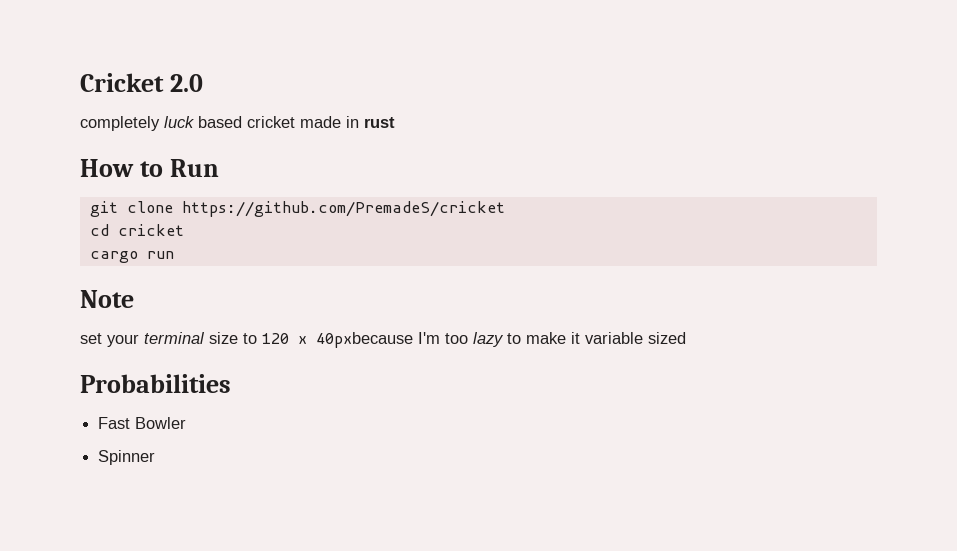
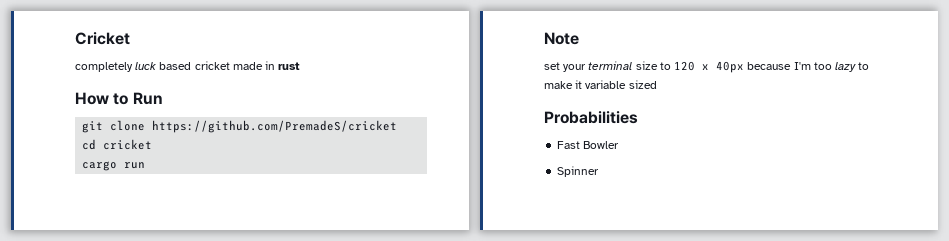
[170,74,204,92] 2.0 -> (130, 38) none
[316,332,413,348] 40pxbecause -> [716,61,792,73] 40px because

